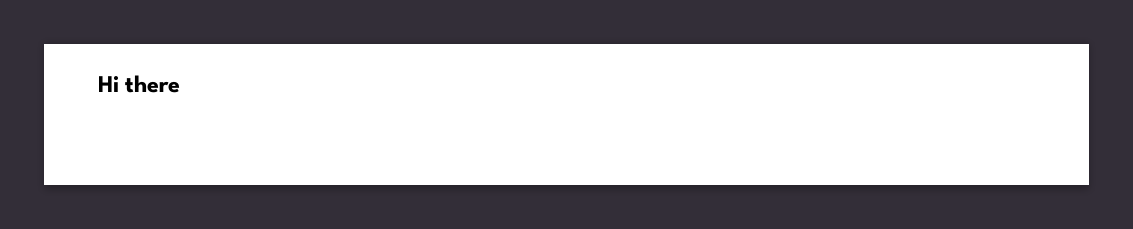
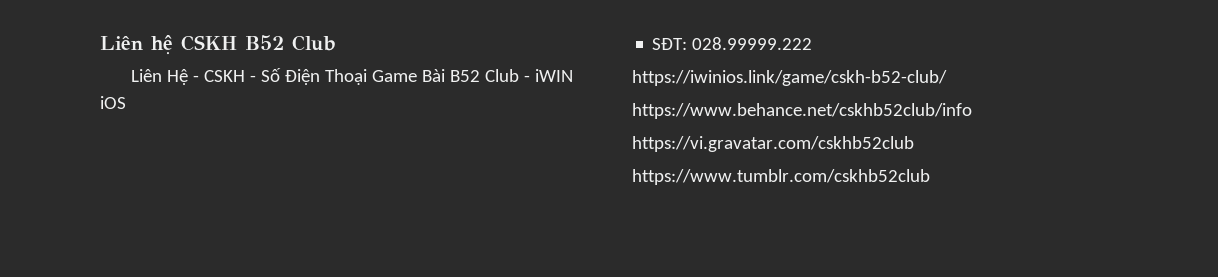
[98,75,181,93] Hi there -> [100,35,336,55] [130,68,573,85] [100,96,126,109] [652,37,813,50] [632,70,947,86] [632,103,972,119] [632,136,914,152] [632,169,930,185] Liên hệ CSKH B52 Club // Liên Hệ - CSKH - Số Điện Thoại Game Bài B52 Club - iWIN iOS // SĐT: 028.99999.222 // https://iwinios.link/game/cskh-b52-club/ // https://www.behance.net/cskhb52club/info // https://vi.gravatar.com/cskhb52club // https://www.tumblr.com/cskhb52club

